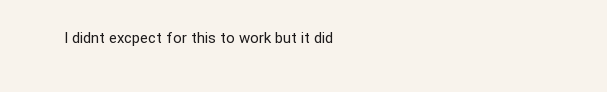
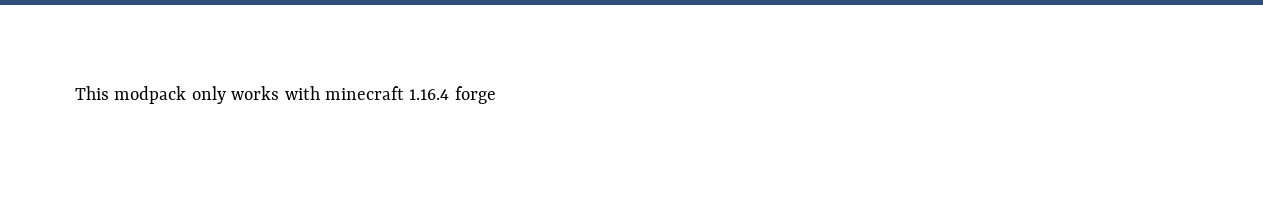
[64,32,334,46] I didnt excpect for this to work but it did -> [75,86,496,104] This modpack only works with minecraft 1.16.4 forge

